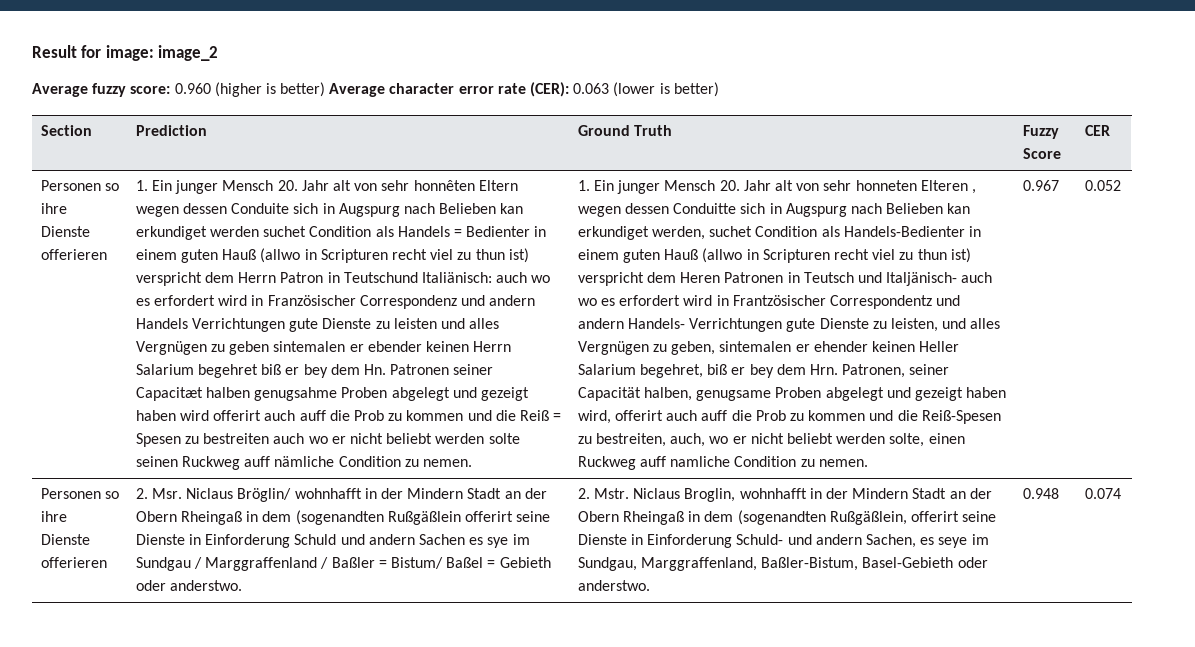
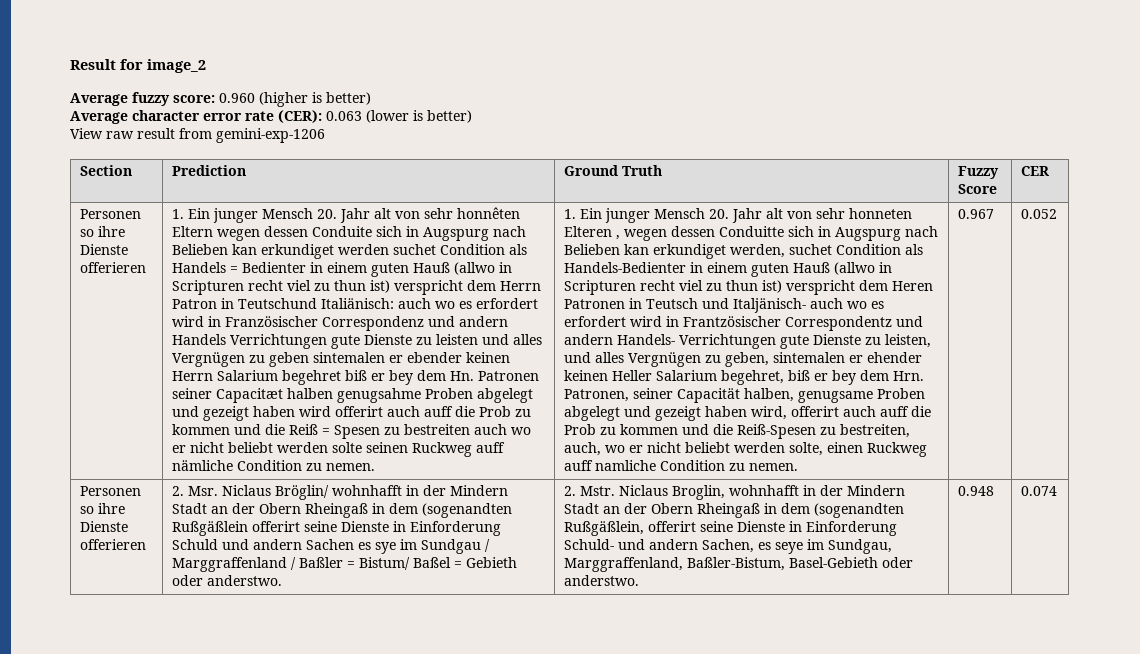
[105,45,154,61] image: -> (143, 64) none
(326, 89) none -> (371, 98) //
(719, 89) none -> [70,128,325,143] // View raw result from gemini-exp-1206

